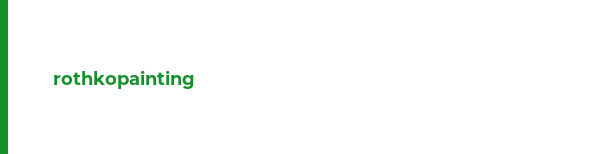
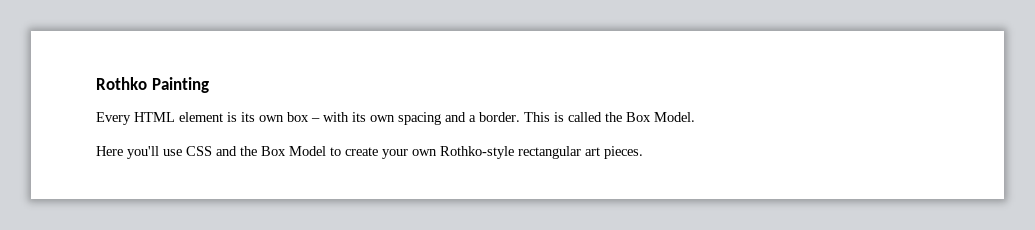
[53,70,195,89] rothkopainting -> [96,77,209,93] [96,112,695,125] [96,146,643,159] Rothko Painting // Every HTML element is its own box – with its own spacing and a border. This is called the Box Model. // Here you'll use CSS and the Box Model to create your own Rothko-style rectangular art pieces.

